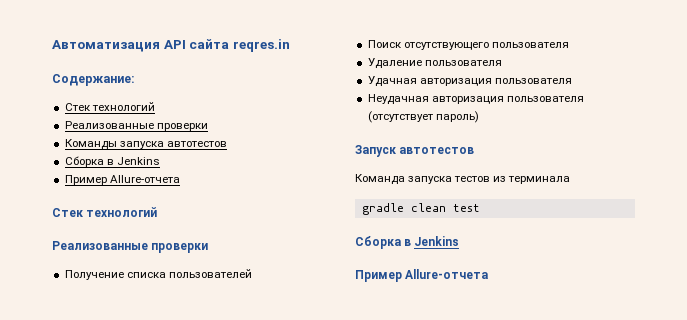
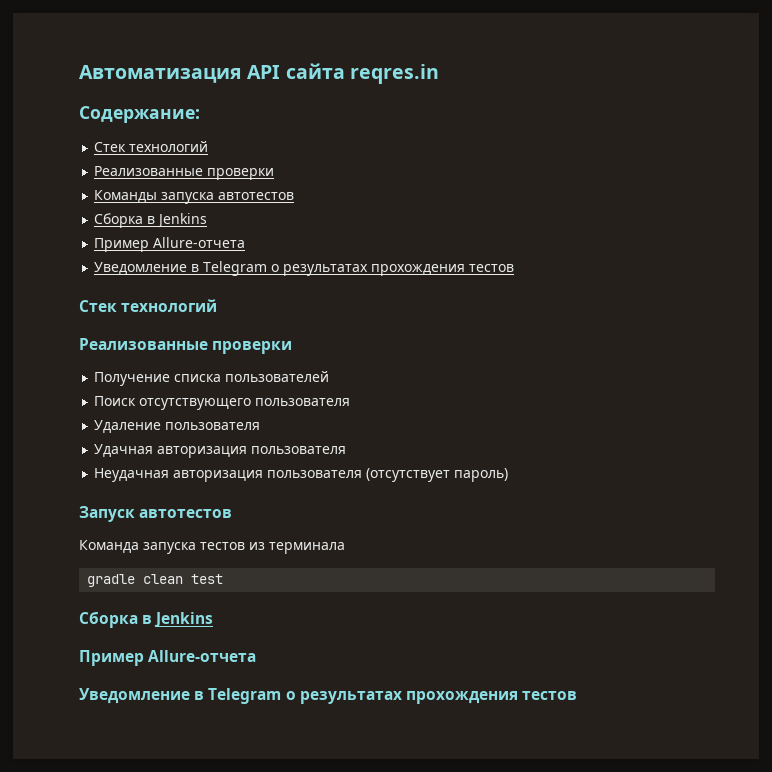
(180, 179) none -> [94,261,515,276] // Уведомление в Telegram о результатах прохождения тестов
(489, 274) none -> [79,688,578,704] // Уведомление в Telegram о результатах прохождения тестов

